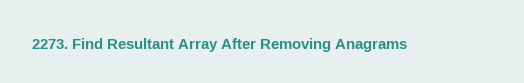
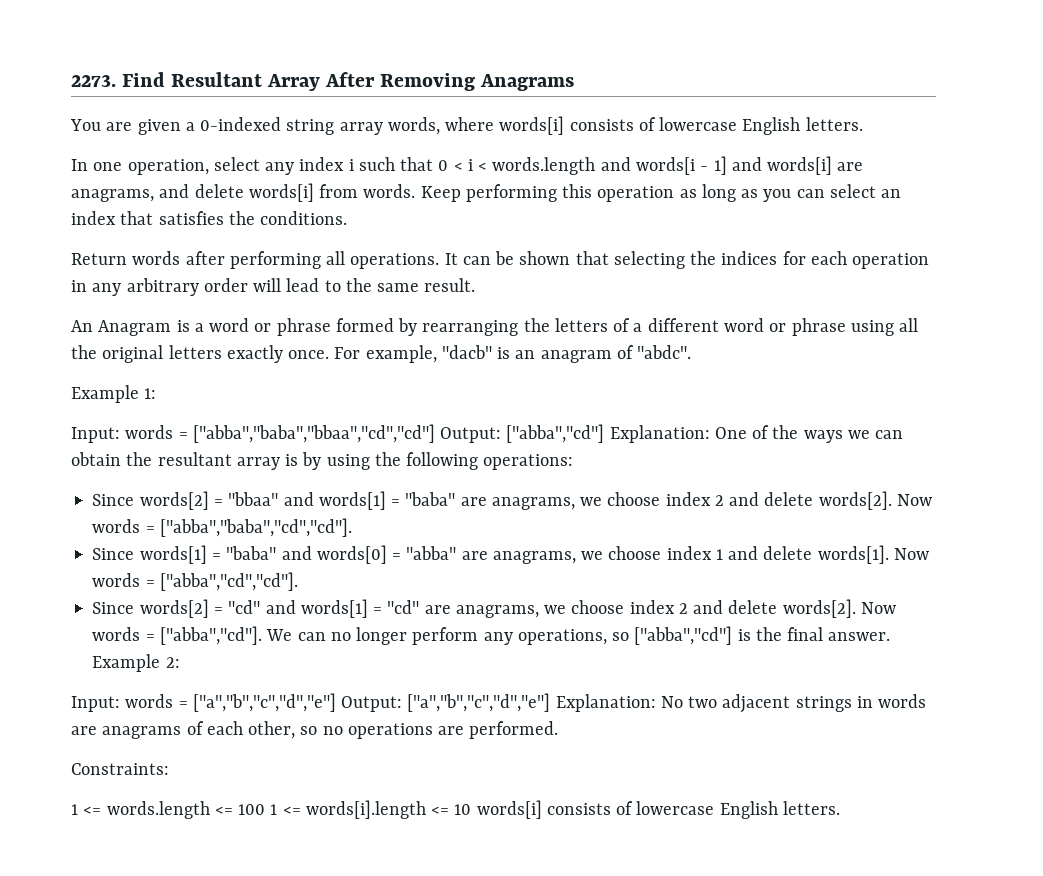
(408, 45) none -> [70,116,863,135] [71,156,864,175] [71,183,902,202] [71,211,348,225] [71,251,930,269] [71,278,476,296] [71,318,919,336] [71,345,692,363] [71,385,157,403] [71,424,904,443] [71,452,574,470] [92,491,932,510] [92,518,352,537] [92,545,929,564] [92,572,298,591] [92,599,896,618] [92,626,891,645] [92,654,180,672] [71,693,927,713] [71,721,559,739] [71,763,169,775] [71,800,840,819] // You are given a 0-indexed string array words, where words[i] consists of lowercase English letters. // In one operation, select any index i such that 0 < i < words.length and words[i - 1] and words[i] are anagrams, and delete words[i] from words. Keep performing this operation as long as you can select an index that satisfies the conditions. // Return words after performing all operations. It can be shown that selecting the indices for each operation in any arbitrary order will lead to the same result. // An Anagram is a word or phrase formed by rearranging the letters of a different word or phrase using all the original letters exactly once. For example, "dacb" is an anagram of "abdc". // Example 1: // Input: words = ["abba","baba","bbaa","cd","cd"] Output: ["abba","cd"] Explanation: One of the ways we can obtain the resultant array is by using the following operations: // Since words[2] = "bbaa" and words[1] = "baba" are anagrams, we choose index 2 and delete words[2]. Now words = ["abba","baba","cd","cd"]. // Since words[1] = "baba" and words[0] = "abba" are anagrams, we choose index 1 and delete words[1]. Now words = ["abba","cd","cd"]. // Since words[2] = "cd" and words[1] = "cd" are anagrams, we choose index 2 and delete words[2]. Now words = ["abba","cd"]. We can no longer perform any operations, so ["abba","cd"] is the final answer. Example 2: // Input: words = ["a","b","c","d","e"] Output: ["a","b","c","d","e"] Explanation: No two adjacent strings in words are anagrams of each other, so no operations are performed. // Constraints: // 1 <= words.length <= 100 1 <= words[i].length <= 10 words[i] consists of lowercase English letters.

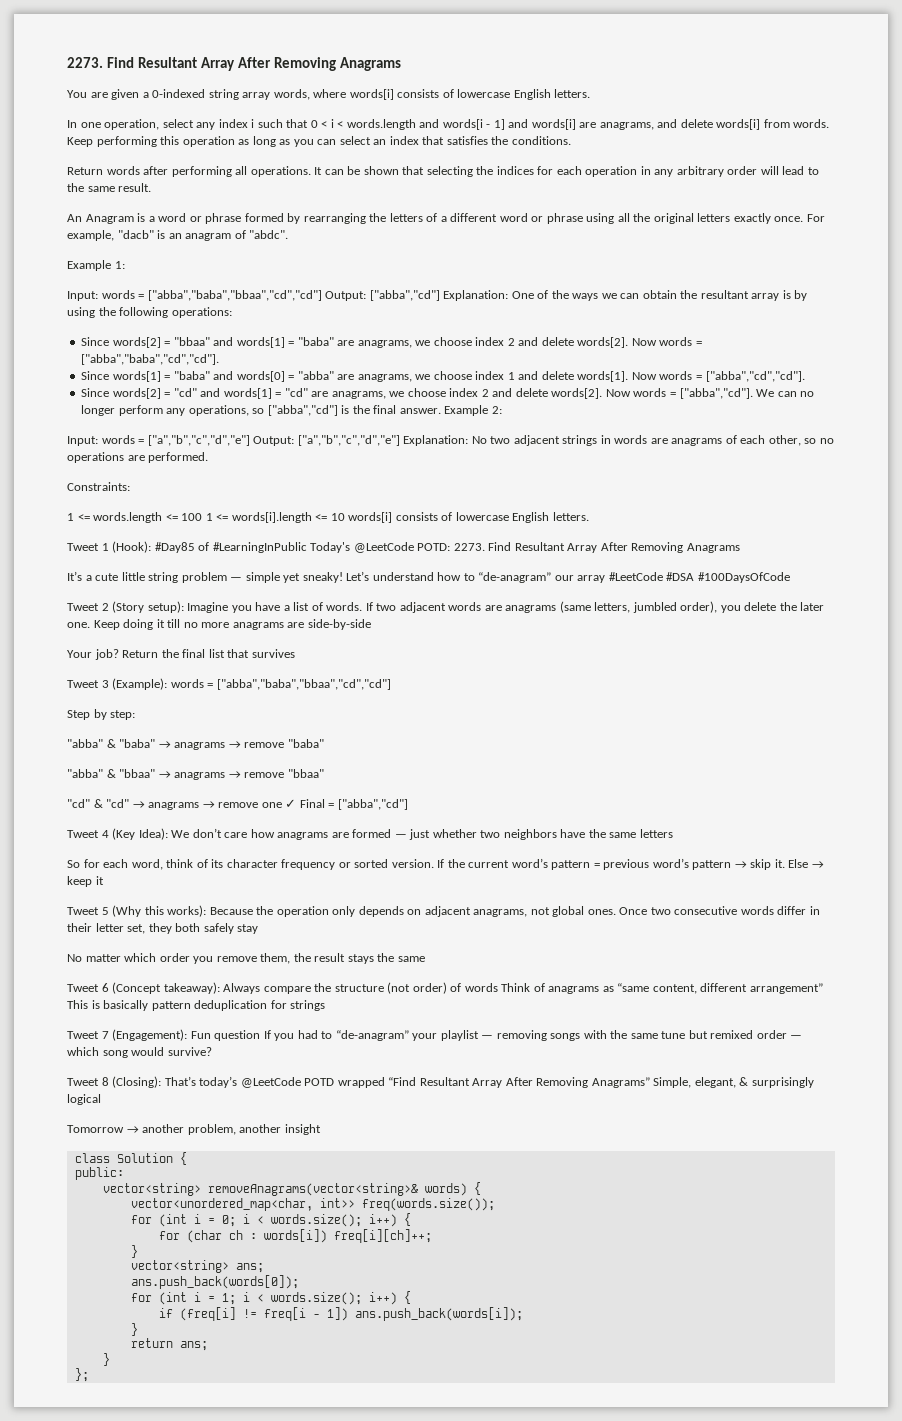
(840, 808) none -> [67,541,740,553] [67,571,790,583] [67,601,825,613] [67,619,371,630] [67,649,295,660] [67,678,391,690] [67,709,136,720] [67,739,324,750] [67,769,324,780] [67,799,408,810] [67,828,673,840] [67,858,824,870] [67,876,104,887] [67,905,820,917] [67,923,259,934] [67,953,425,964] [67,982,823,994] [67,1000,326,1011] [67,1029,803,1041] [67,1047,212,1058] [67,1076,814,1088] [67,1094,101,1105] [67,1124,321,1135] [74,1152,187,1165] [74,1167,124,1180] [102,1182,481,1196] [130,1198,495,1211] [130,1213,411,1227] [158,1229,432,1243] [130,1245,138,1258] [130,1260,264,1273] [130,1275,299,1289] [130,1291,411,1305] [158,1307,523,1321] [130,1323,138,1336] [130,1338,208,1351] [102,1353,110,1366] [74,1368,89,1382] // Tweet 1 (Hook): #Day85 of #LearningInPublic Today's @LeetCode POTD: 2273. Find Resultant Array After Removing Anagrams // It’s a cute little string problem — simple yet sneaky! Let’s understand how to “de-anagram” our array #LeetCode #DSA #100DaysOfCode // Tweet 2 (Story setup): Imagine you have a list of words. If two adjacent words are anagrams (same letters, jumbled order), you delete the later one. Keep doing it till no more anagrams are side-by-side // Your job? Return the final list that survives // Tweet 3 (Example): words = ["abba","baba","bbaa","cd","cd"] // Step by step: // "abba" & "baba" → anagrams → remove "baba" // "abba" & "bbaa" → anagrams → remove "bbaa" // "cd" & "cd" → anagrams → remove one ✓ Final = ["abba","cd"] // Tweet 4 (Key Idea): We don’t care how anagrams are formed — just whether two neighbors have the same letters // So for each word, think of its character frequency or sorted version. If the current word’s pattern = previous word’s pattern → skip it. Else → keep it // Tweet 5 (Why this works): Because the operation only depends on adjacent anagrams, not global ones. Once two consecutive words differ in their letter set, they both safely stay // No matter which order you remove them, the result stays the same // Tweet 6 (Concept takeaway): Always compare the structure (not order) of words Think of anagrams as “same content, different arrangement” This is basically pattern deduplication for strings // Tweet 7 (Engagement): Fun question If you had to “de-anagram” your playlist — removing songs with the same tune but remixed order — which song would survive? // Tweet 8 (Closing): That’s today’s @LeetCode POTD wrapped “Find Resultant Array After Removing Anagrams” Simple, elegant, & surprisingly logical // Tomorrow → another problem, another insight // class Solution { // public: // vector<string> removeAnagrams(vector<string>& words) { // vector<unordered_map<char, int>> freq(words.size()); // for (int i = 0; i < words.size(); i++) { // for (char ch : words[i]) freq[i][ch]++; // } // vector<string> ans; // ans.push_back(words[0]); // for (int i = 1; i < words.size(); i++) { // if (freq[i] != freq[i - 1]) ans.push_back(words[i]); // } // return ans; // } // };

